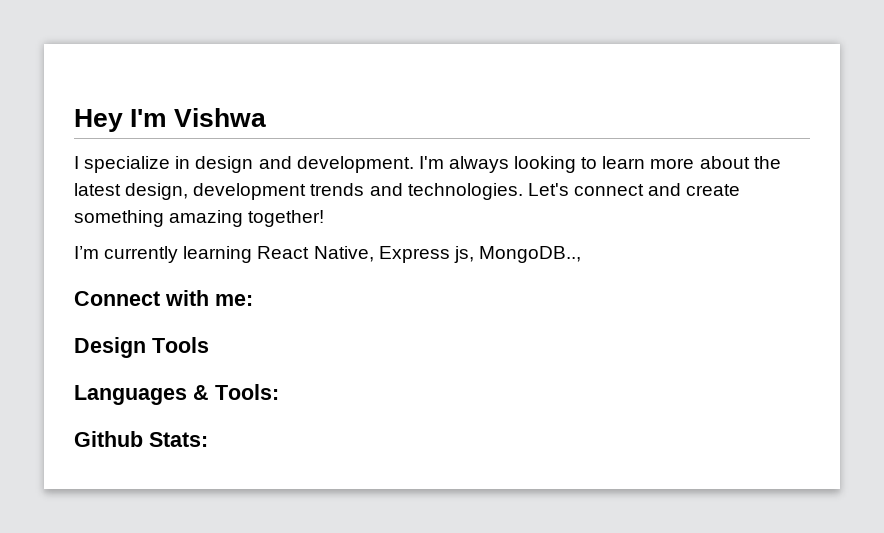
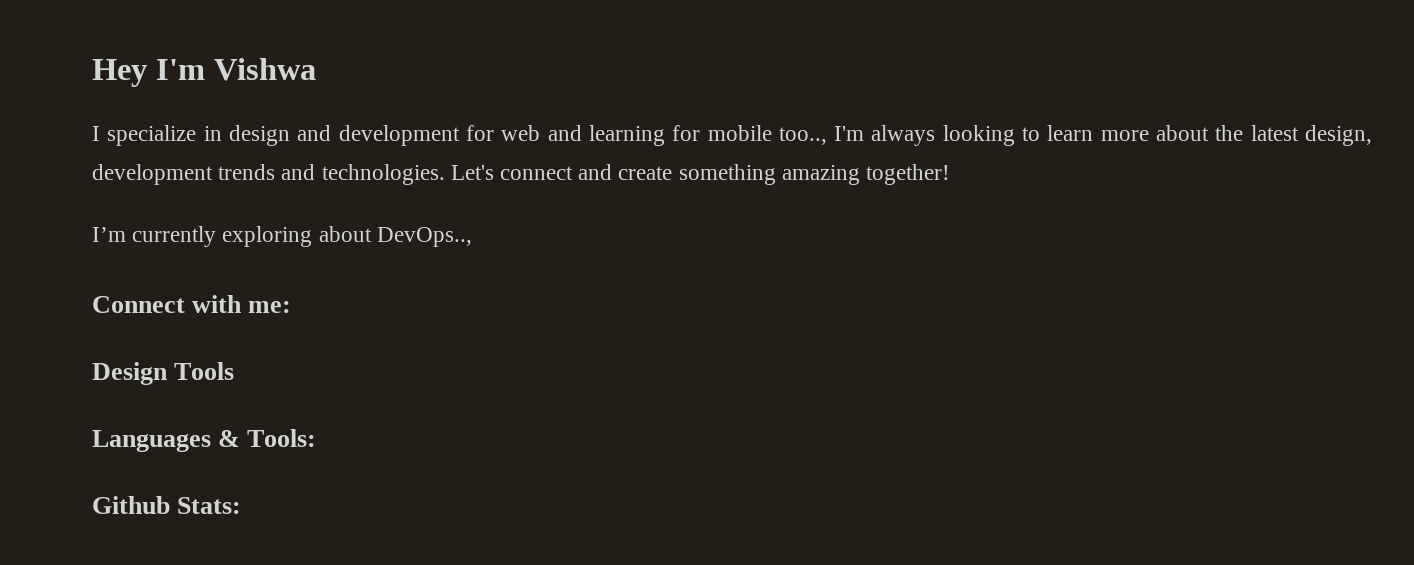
[296,156,414,173] development. -> [338,125,827,146] development for web and learning for mobile too..,
[183,246,581,263] learning React Native, Express js, MongoDB.., -> [222,226,472,247] exploring about DevOps..,

